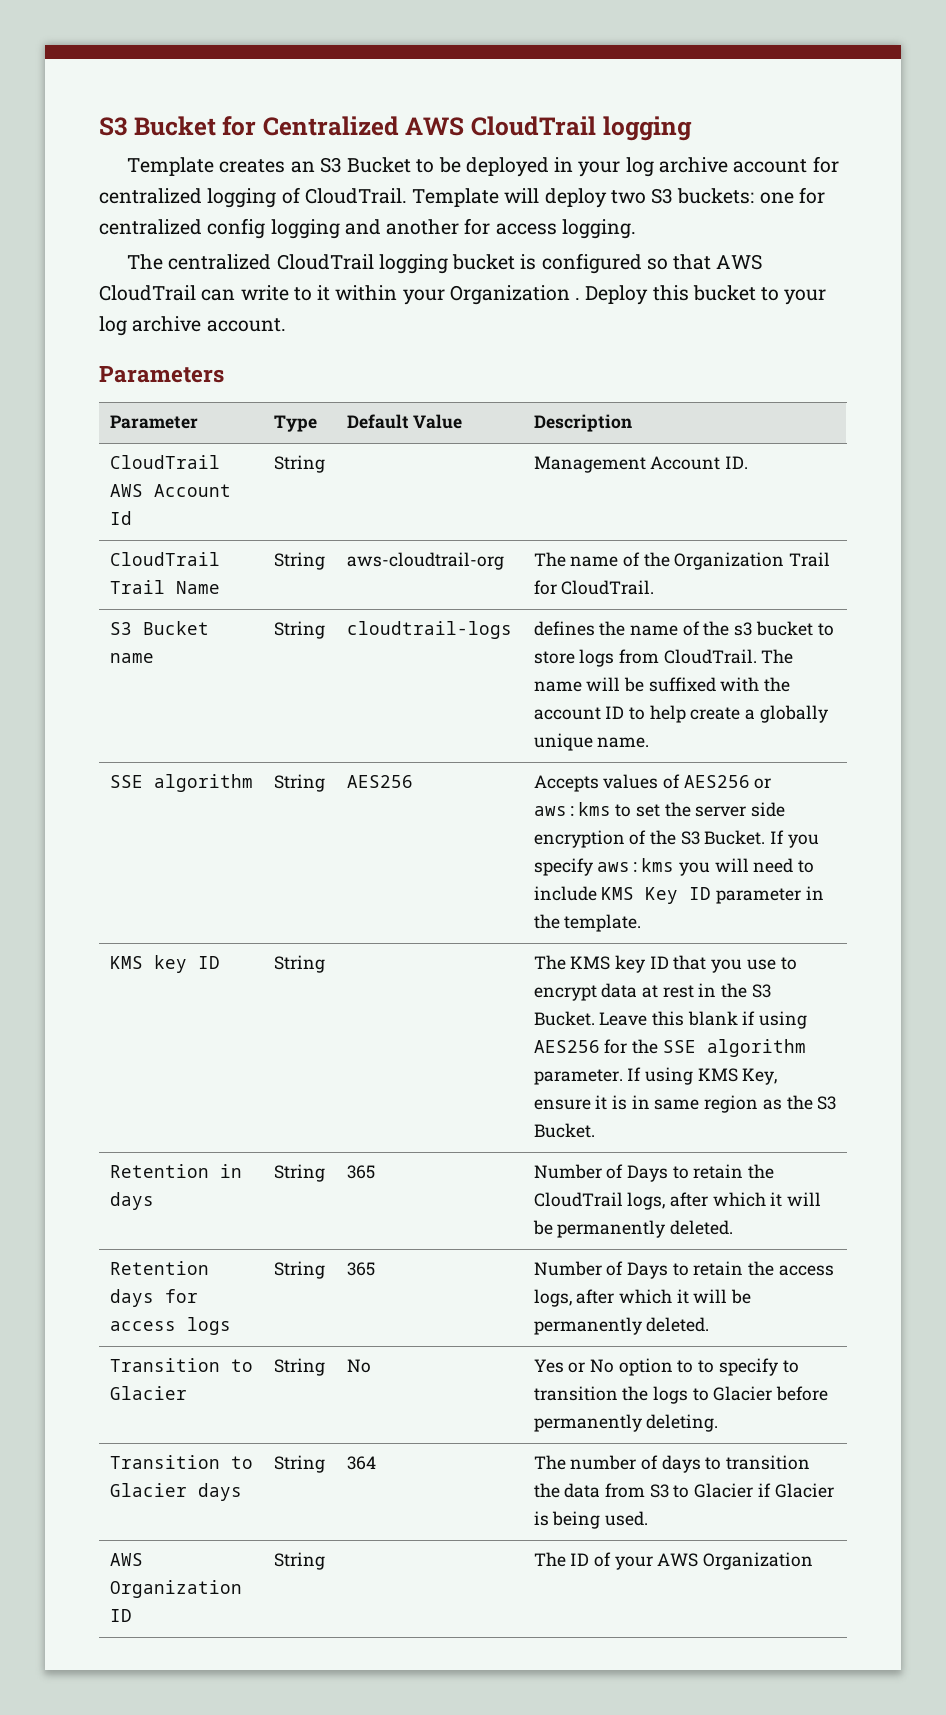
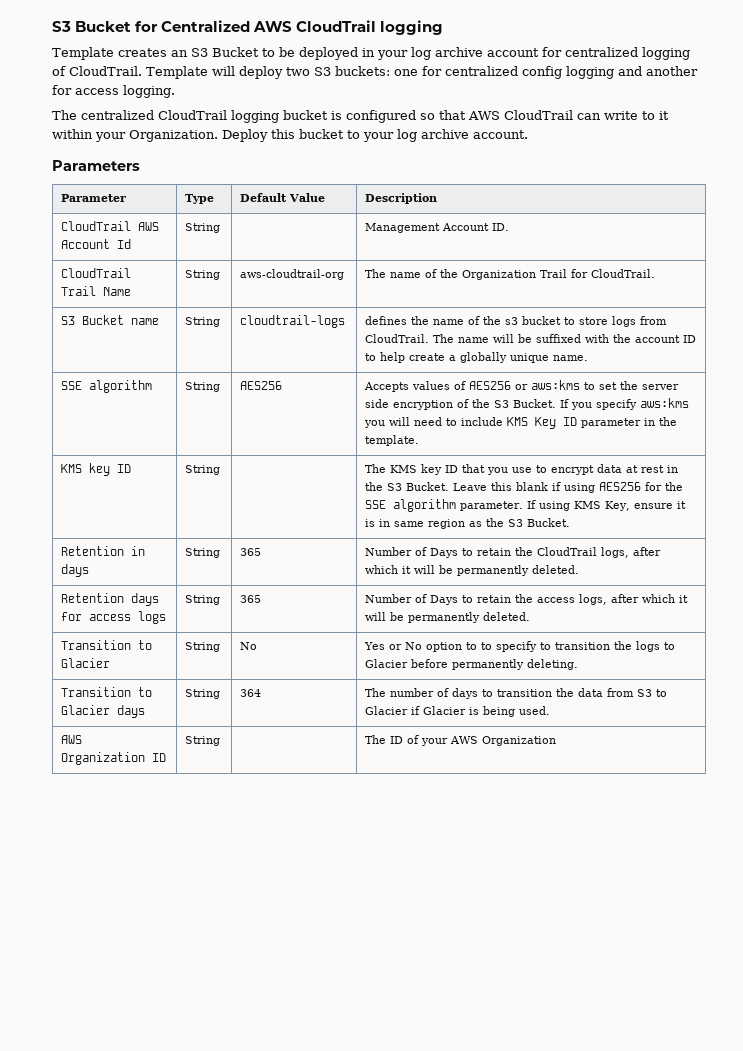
[449,285,581,305] Organization . -> [129,130,218,142] Organization.

